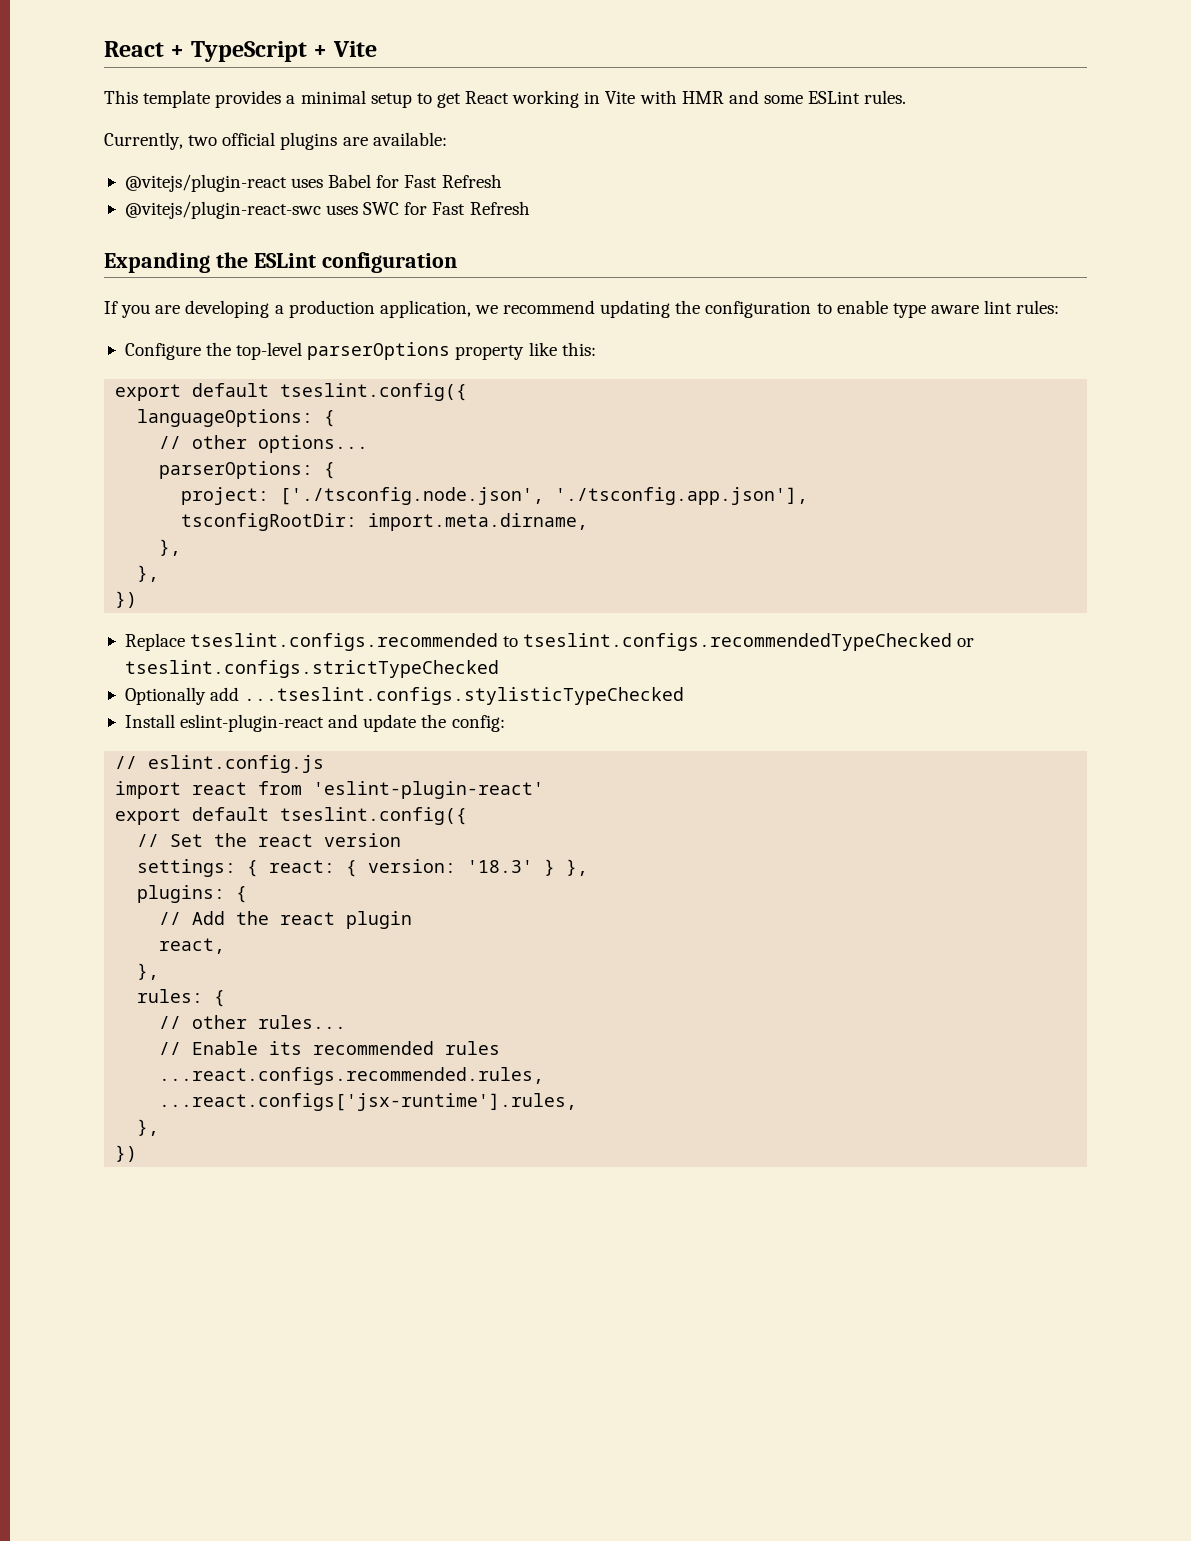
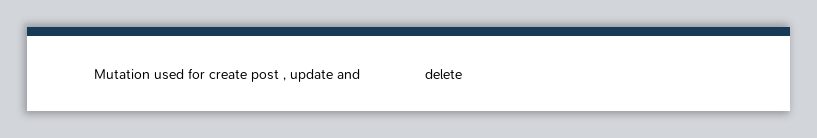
[104,41,377,62] [104,90,907,108] [104,132,447,150] [124,174,502,192] [124,201,530,219] [104,252,457,273] [104,300,1060,318] [124,342,596,360] [115,383,468,401] [137,409,336,427] [159,435,369,453] [159,461,336,479] [181,487,809,505] [181,513,589,531] [159,539,182,556] [137,565,160,582] [115,591,138,608] [124,633,975,651] [124,660,499,678] [124,687,685,705] [124,714,505,732] [115,755,325,773] [115,781,545,799] [115,807,468,825] [137,833,402,847] [137,859,589,877] [137,885,248,903] [159,911,413,929] [159,938,226,954] [137,963,160,980] [137,989,226,1007] [159,1015,347,1029] [159,1041,501,1055] [159,1067,545,1085] [159,1093,578,1111] [137,1119,160,1136] [115,1145,138,1162] React + TypeScript + Vite // This template provides a minimal setup to get React working in Vite with HMR and some ESLint rules. // Currently, two official plugins are available: // @vitejs/plugin-react uses Babel for Fast Refresh // @vitejs/plugin-react-swc uses SWC for Fast Refresh // Expanding the ESLint configuration // If you are developing a production application, we recommend updating the configuration to enable type aware lint rules: // Configure the top-level parserOptions property like this: // export default tseslint.config({ // languageOptions: { // // other options... // parserOptions: { // project: ['./tsconfig.node.json', './tsconfig.app.json'], // tsconfigRootDir: import.meta.dirname, // }, // }, // }) // Replace tseslint.configs.recommended to tseslint.configs.recommendedTypeChecked or tseslint.configs.strictTypeChecked // Optionally add ...tseslint.configs.stylisticTypeChecked // Install eslint-plugin-react and update the config: // // eslint.config.js // import react from 'eslint-plugin-react' // export default tseslint.config({ // // Set the react version // settings: { react: { version: '18.3' } }, // plugins: { // // Add the react plugin // react, // }, // rules: { // // other rules... // // Enable its recommended rules // ...react.configs.recommended.rules, // ...react.configs['jsx-runtime'].rules, // }, // }) -> [94,68,462,82] Mutation used for create post , update and delete

